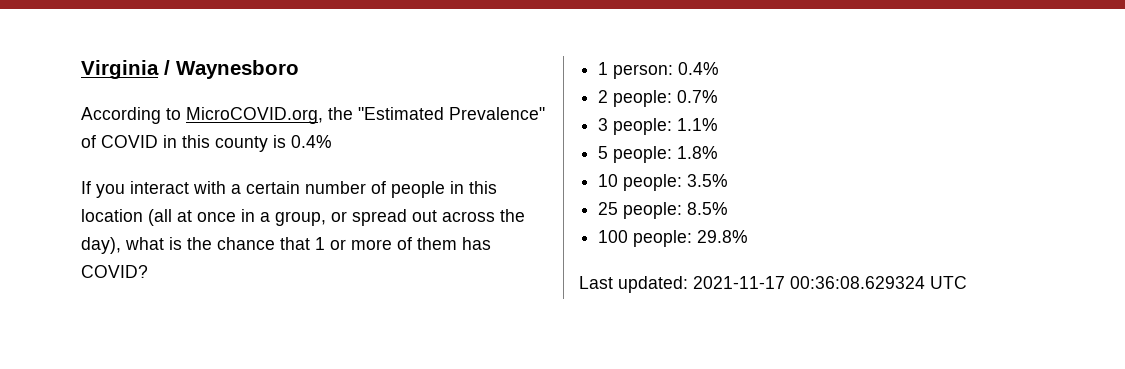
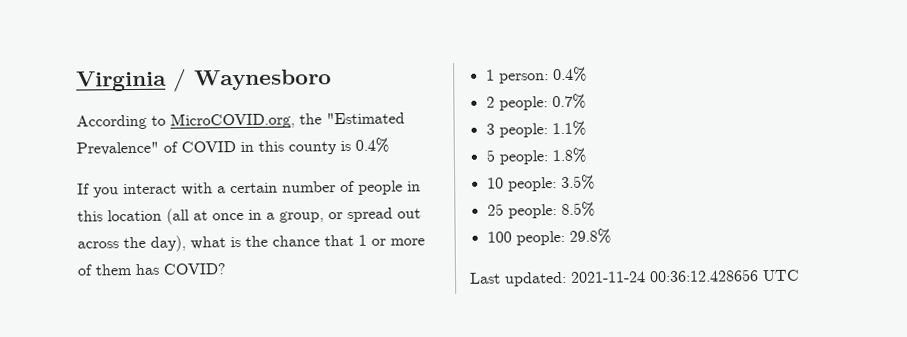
[693,276,925,289] 2021-11-17 00:36:08.629324 -> [570,269,759,283] 2021-11-24 00:36:12.428656

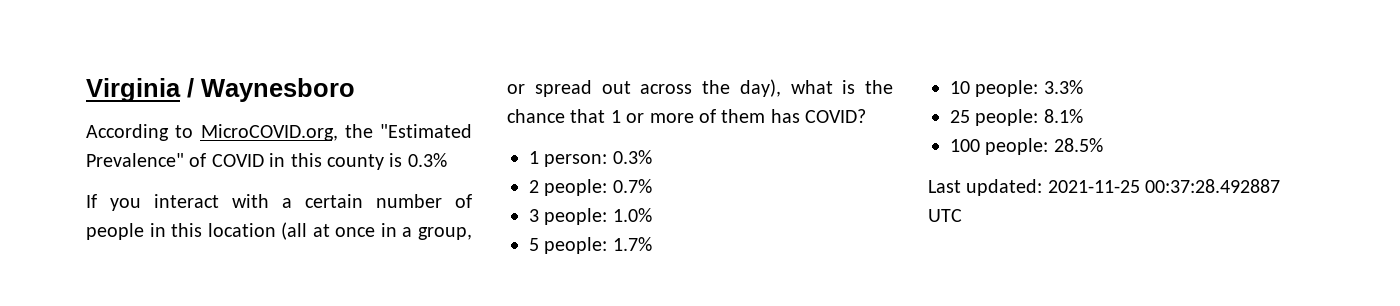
[355,137,389,153] 0.4% -> [407,153,447,167] 0.3%
[552,66,587,83] 0.4% -> [612,150,652,164] 0.3%
[551,120,586,137] 1.1% -> [612,208,652,222] 1.0%
[551,147,586,164] 1.8% -> [612,237,652,251] 1.7%
[560,174,595,190] 3.5% -> [1043,80,1083,94] 3.3%
[560,201,595,217] 8.5% -> [1043,109,1083,123] 8.1%
[568,228,611,244] 29.8% -> [1053,138,1103,152] 28.5%
[570,269,759,283] 2021-11-24 00:36:12.428656 -> [1047,179,1281,193] 2021-11-25 00:37:28.492887

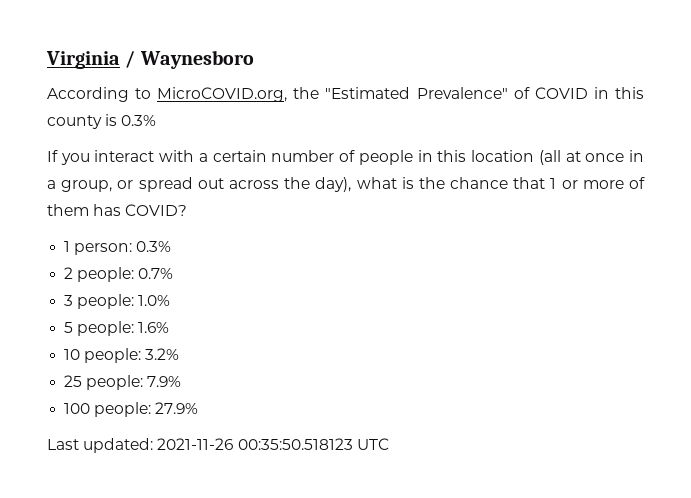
[612,237,652,251] 1.7% -> [138,322,170,333] 1.6%
[1043,80,1083,94] 3.3% -> [145,348,180,360] 3.2%
[1043,109,1083,123] 8.1% -> [147,376,182,387] 7.9%
[1053,138,1103,152] 28.5% -> [155,402,199,414] 27.9%
[1047,179,1281,193] 2021-11-25 00:37:28.492887 -> [157,438,353,450] 2021-11-26 00:35:50.518123

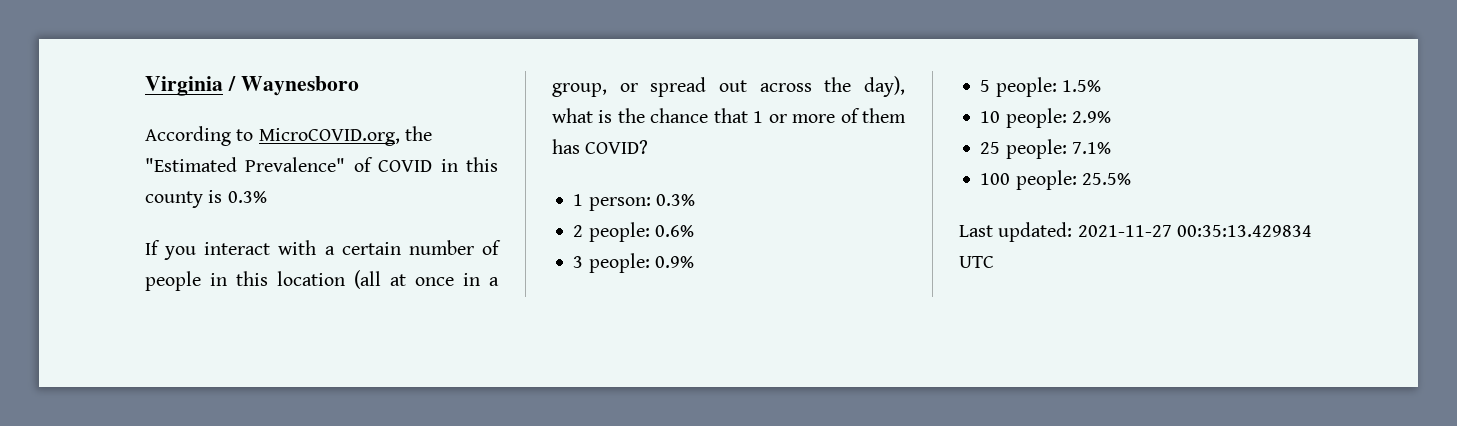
[138,268,174,279] 0.7% -> [654,225,694,237] 0.6%
[138,295,171,306] 1.0% -> [654,256,694,268] 0.9%
[138,322,170,333] 1.6% -> [1061,80,1101,92] 1.5%
[145,348,180,360] 3.2% -> [1071,111,1111,123] 2.9%
[147,376,182,387] 7.9% -> [1071,142,1111,154] 7.1%
[155,402,199,414] 27.9% -> [1081,173,1131,185] 25.5%
[157,438,353,450] 2021-11-26 00:35:50.518123 -> [1077,225,1312,237] 2021-11-27 00:35:13.429834

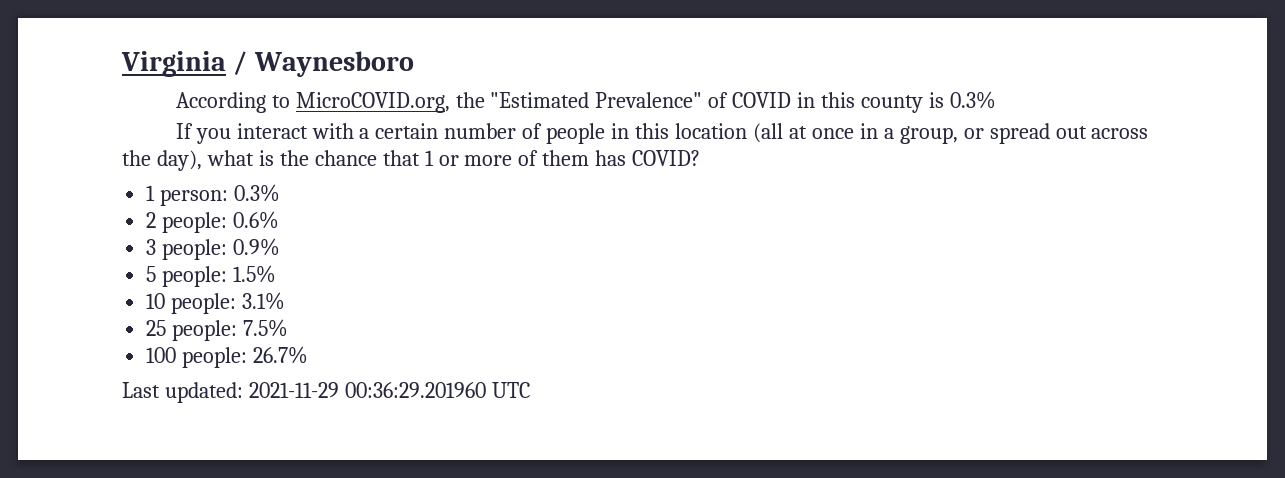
[1071,111,1111,123] 2.9% -> [242,292,286,310] 3.1%
[1071,142,1111,154] 7.1% -> [243,319,289,337] 7.5%
[1081,173,1131,185] 25.5% -> [253,346,309,364] 26.7%
[1077,225,1312,237] 2021-11-27 00:35:13.429834 -> [248,382,486,398] 2021-11-29 00:36:29.201960

